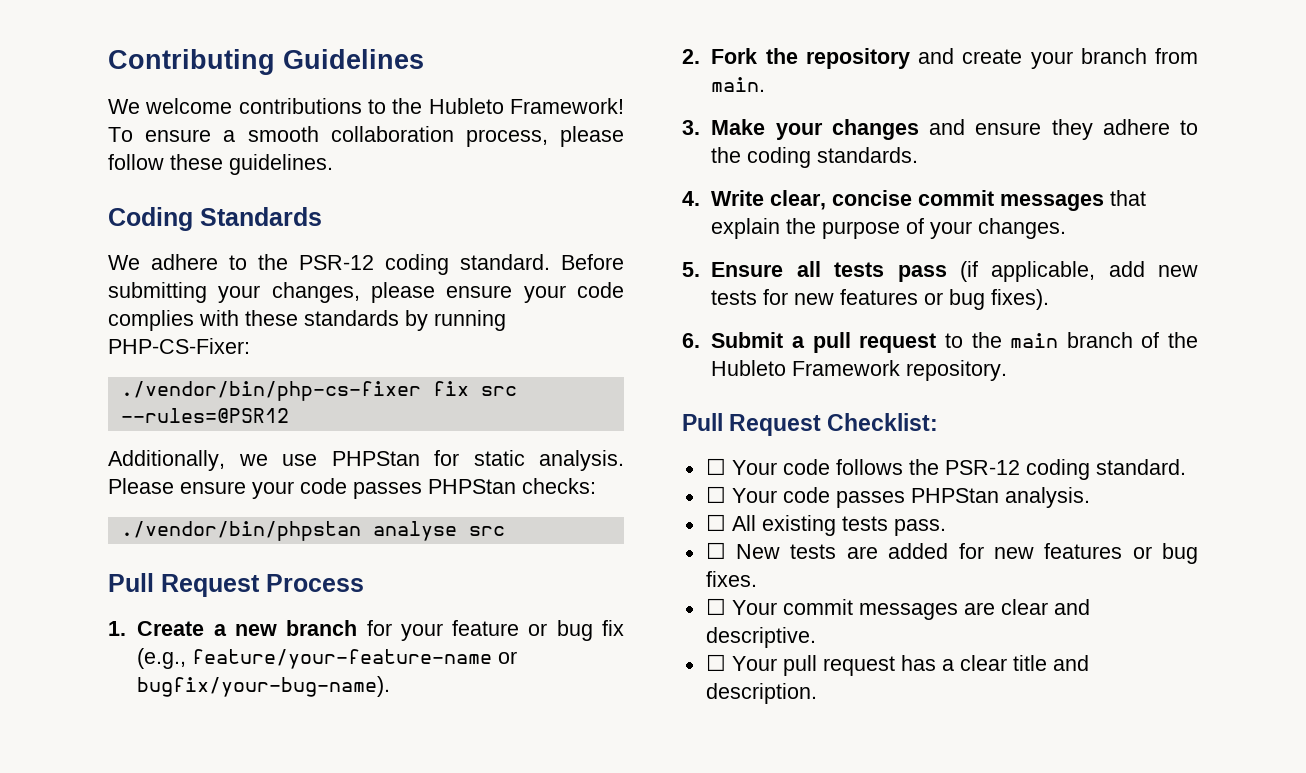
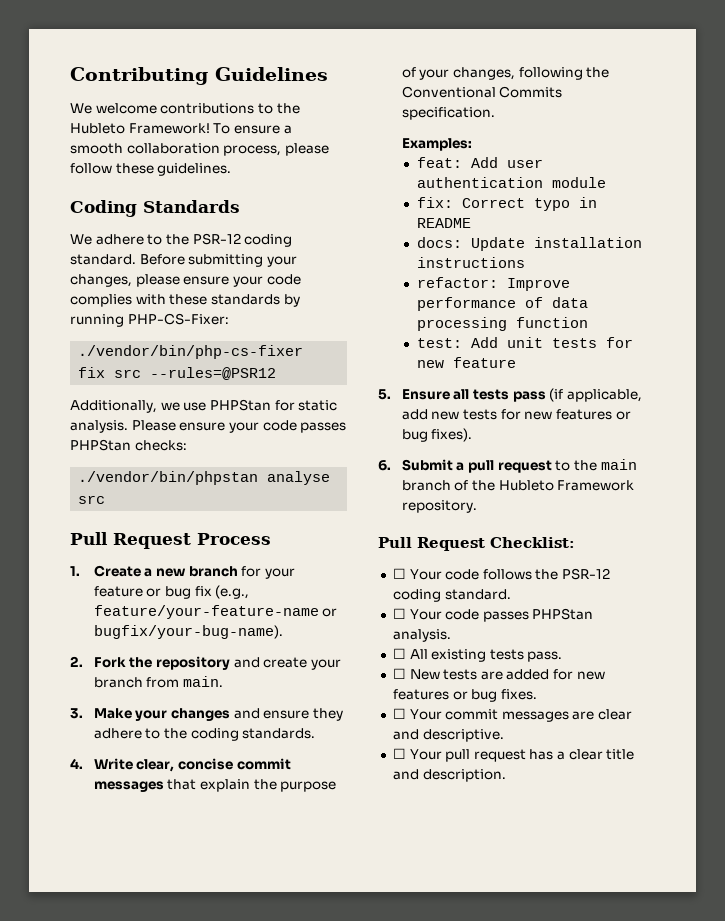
[978,218,1067,239] changes. -> [453,67,610,80] [401,86,563,98] [401,107,495,120] [401,138,472,151] [416,157,543,168] [416,177,606,188] [416,197,597,211] [416,218,471,228] [416,237,642,251] [416,257,525,268] [416,277,570,291] [416,297,588,311] [416,317,588,331] [416,337,633,348] [416,357,516,368] changes, following the Conventional Commits specification. // Examples: // feat: Add user authentication module // fix: Correct typo in README // docs: Update installation instructions // refactor: Improve performance of data processing function // test: Add unit tests for new feature

